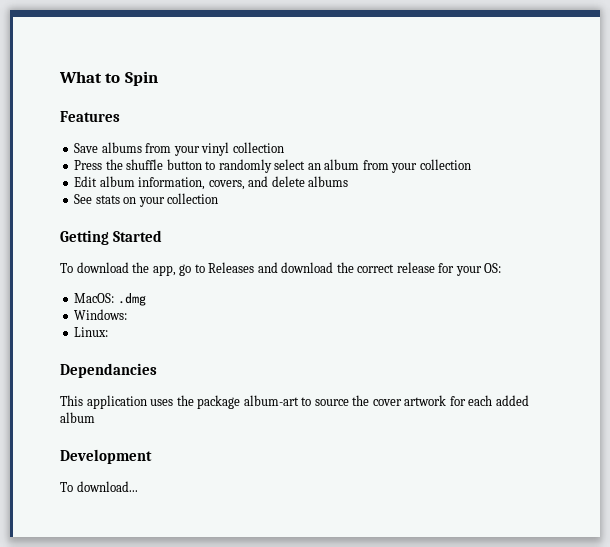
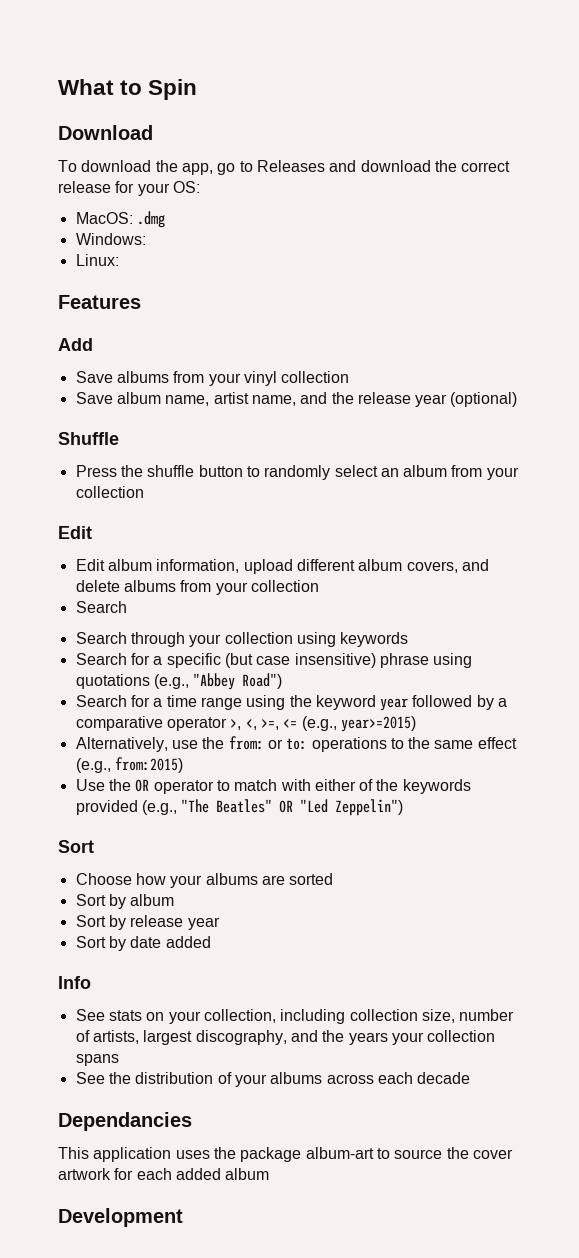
[60,111,120,122] [74,142,284,156] [74,159,471,173] [74,176,349,190] [74,193,219,207] [60,230,163,245] Features // Save albums from your vinyl collection // Press the shuffle button to randomly select an album from your collection // Edit album information, covers, and delete albums // See stats on your collection // Getting Started -> [58,125,153,140] Download
(109, 332) none -> [58,295,141,309] [58,338,93,351] [75,371,350,386] [75,392,518,407] [58,432,119,445] [75,465,519,480] [75,486,144,498] [58,526,92,539] [75,559,489,574] [75,580,319,595] [75,601,127,613] [75,632,409,647] [75,653,473,668] [75,673,283,690] [75,695,508,711] [75,716,416,732] [75,736,517,752] [75,757,183,773] [75,779,471,794] [75,799,404,816] [58,840,94,853] [75,873,334,888] [75,894,175,909] [75,915,220,930] [75,936,211,951] [58,976,91,989] [75,1009,515,1024] [75,1030,496,1045] [75,1054,119,1066] [75,1072,471,1087] // Features // Add // Save albums from your vinyl collection // Save album name, artist name, and the release year (optional) // Shuffle // Press the shuffle button to randomly select an album from your collection // Edit // Edit album information, upload different album covers, and delete albums from your collection // Search // Search through your collection using keywords // Search for a specific (but case insensitive) phrase using quotations (e.g., "Abbey Road") // Search for a time range using the keyword year followed by a comparative operator >, <, >=, <= (e.g., year>=2015) // Alternatively, use the from: or to: operations to the same effect (e.g., from:2015) // Use the OR operator to match with either of the keywords provided (e.g., "The Beatles" OR "Led Zeppelin") // Sort // Choose how your albums are sorted // Sort by album // Sort by release year // Sort by date added // Info // See stats on your collection, including collection size, number of artists, largest discography, and the years your collection spans // See the distribution of your albums across each decade
[60,481,138,492] // To download... -> (183, 1217) none

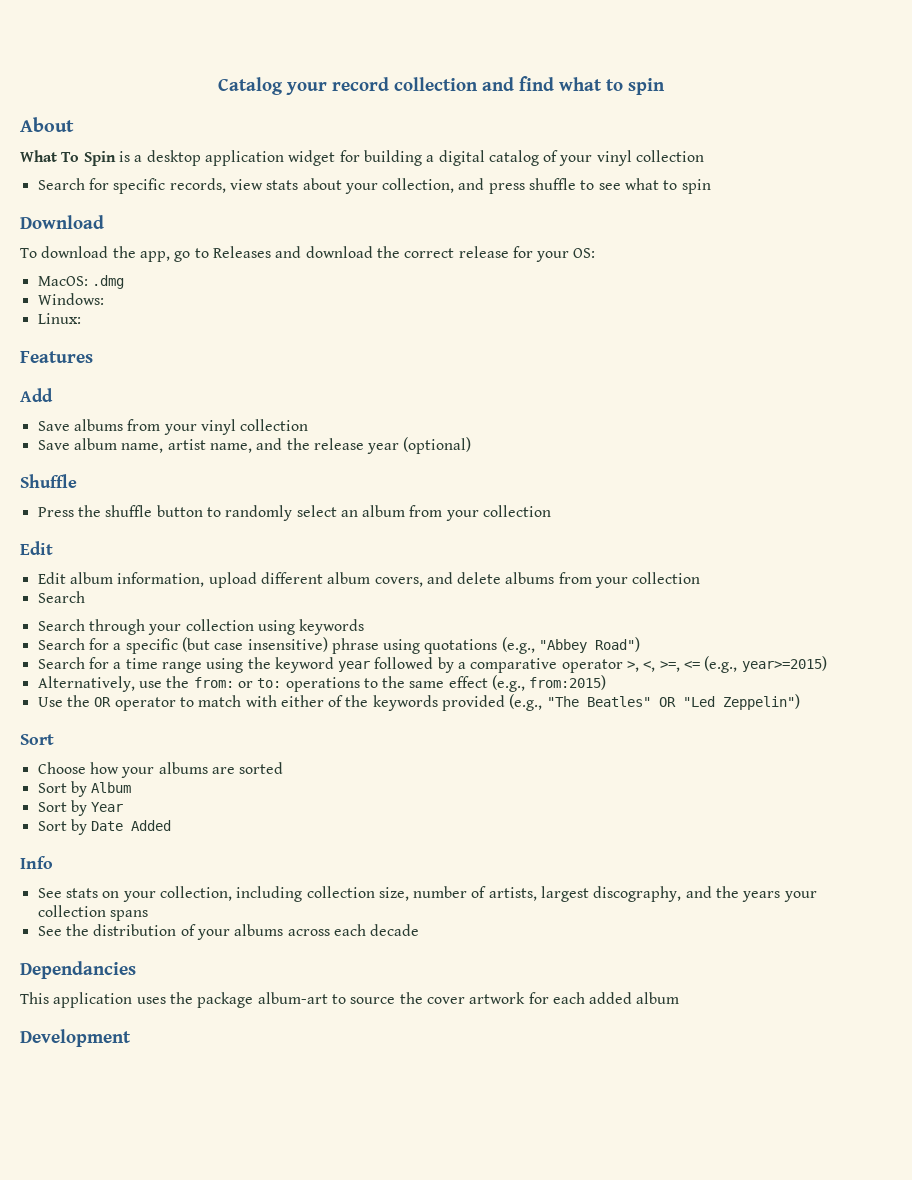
[58,79,198,100] What to Spin -> [218,76,665,95] [20,117,74,132] [20,150,705,166] [37,178,711,194] Catalog your record collection and find what to spin // About // What To Spin is a desktop application widget for building a digital catalog of your vinyl collection // Search for specific records, view stats about your collection, and press shuffle to see what to spin
[130,894,175,906] [75,915,220,930] [75,936,211,951] album // Sort by release year // Sort by date added -> [91,782,132,793] [37,800,124,816] [37,819,172,835] Album // Sort by Year // Sort by Date Added

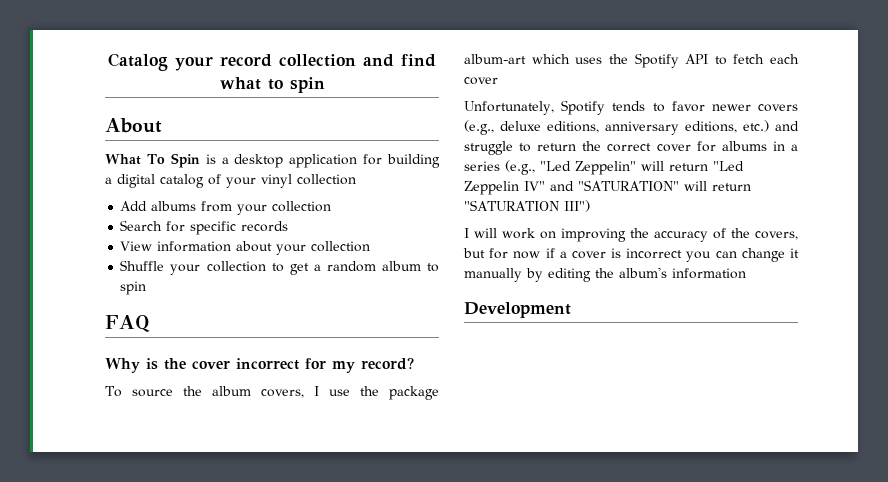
[288,150,336,166] widget -> (358, 161) none
[37,178,711,194] [20,215,104,229] [20,246,596,262] [37,275,124,289] [37,293,104,305] [37,313,81,324] [20,351,93,363] [20,388,53,402] [37,419,309,435] [37,437,472,454] [20,474,77,488] [37,505,552,521] [20,541,53,555] [37,572,502,588] Search for specific records, view stats about your collection, and press shuffle to see what to spin // Download // To download the app, go to Releases and download the correct release for your OS: // MacOS: .dmg // Windows: // Linux: // Features // Add // Save albums from your vinyl collection // Save album name, artist name, and the release year (optional) // Shuffle // Press the shuffle button to randomly select an album from your collection // Edit // Edit album information, upload different album covers, and delete -> [120,201,148,211] Add
[37,619,365,635] [37,637,641,654] [37,656,827,673] [37,675,607,692] [37,694,800,711] [20,734,54,745] [37,762,284,778] [37,781,132,797] [37,800,124,816] [37,819,172,835] [20,856,53,869] [37,886,817,902] [37,905,148,921] [37,924,420,940] [20,961,136,979] [20,992,680,1008] // Search through your collection using keywords // Search for a specific (but case insensitive) phrase using quotations (e.g., "Abbey Road") // Search for a time range using the keyword year followed by a comparative operator >, <, >=, <= (e.g., year>=2015) // Alternatively, use the from: or to: operations to the same effect (e.g., from:2015) // Use the OR operator to match with either of the keywords provided (e.g., "The Beatles" OR "Led Zeppelin") // Sort // Choose how your albums are sorted // Sort by Album // Sort by Year // Sort by Date Added // Info // See stats on your collection, including collection size, number of artists, largest discography, and the years your collection spans // See the distribution of your albums across each decade // Dependancies // This application uses the package album-art to source the cover artwork for each added album -> [166,221,289,235] [120,241,371,255] [120,260,439,275] [120,281,147,295] [105,315,150,332] [105,358,414,373] [105,386,439,400] [464,53,799,68] [464,77,498,85] [464,100,798,115] [464,120,799,135] [464,141,798,155] [464,160,744,175] [464,180,751,195] [464,200,590,212] [464,228,798,242] [463,248,799,262] [464,267,746,282] for specific records // View information about your collection // Shuffle your collection to get a random album to spin // FAQ // Why is the cover incorrect for my record? // To source the album covers, I use the package album-art which uses the Spotify API to fetch each cover // Unfortunately, Spotify tends to favor newer covers (e.g., deluxe editions, anniversary editions, etc.) and struggle to return the correct cover for albums in a series (e.g., "Led Zeppelin" will return "Led Zeppelin IV" and "SATURATION" will return "SATURATION III") // I will work on improving the accuracy of the covers, but for now if a cover is incorrect you can change it manually by editing the album's information

